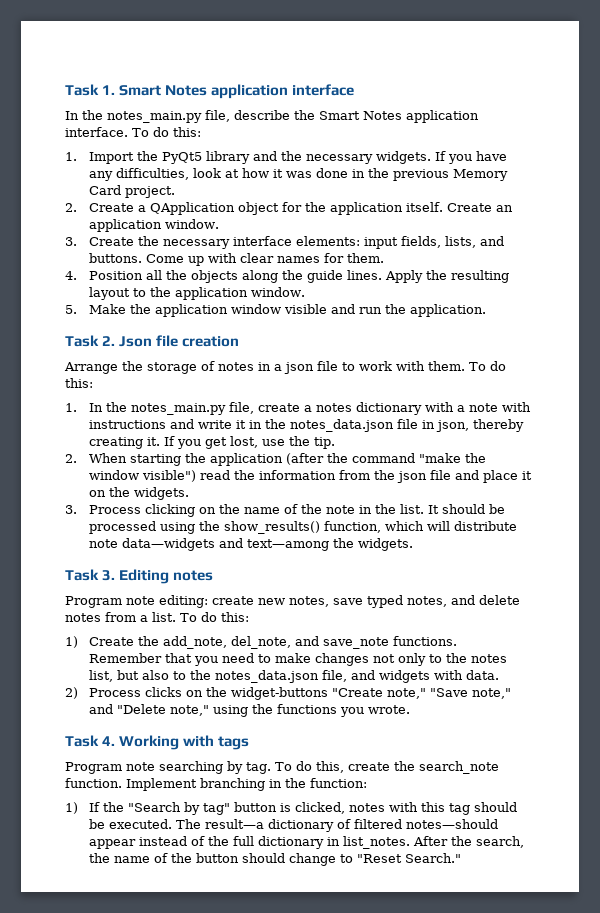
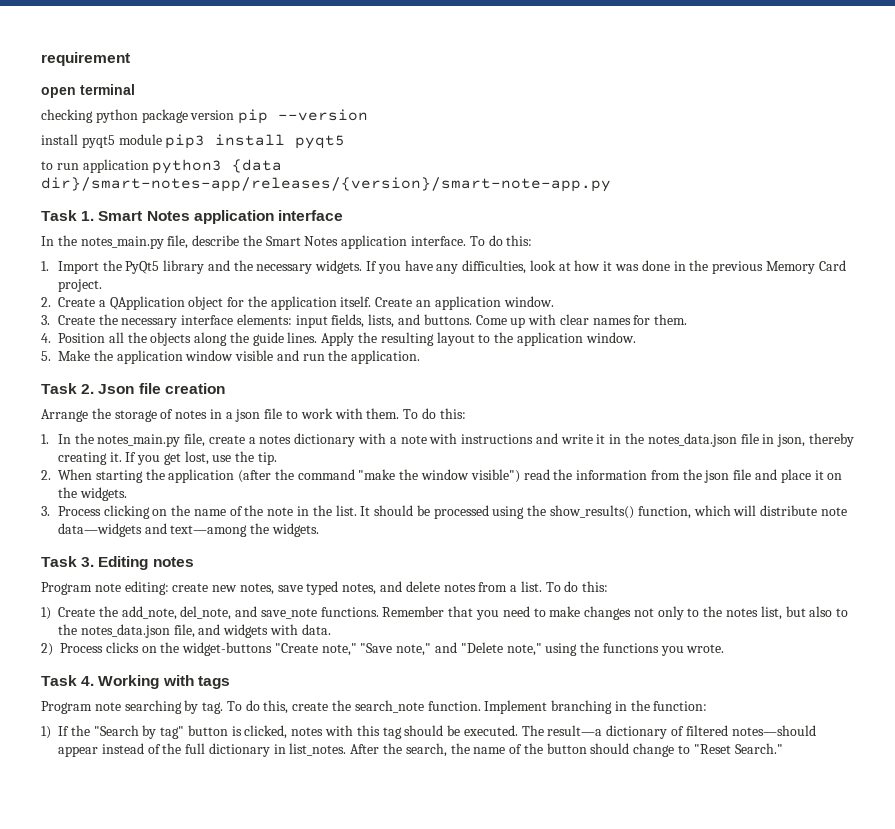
(65, 90) none -> [41,52,130,66] [41,84,135,98] [41,109,369,124] [41,134,346,149] [41,159,283,174] [41,177,611,192] requirement // open terminal // checking python package version pip --version // install pyqt5 module pip3 install pyqt5 // to run application python3 {data dir}/smart-notes-app/releases/{version}/smart-note-app.py //

